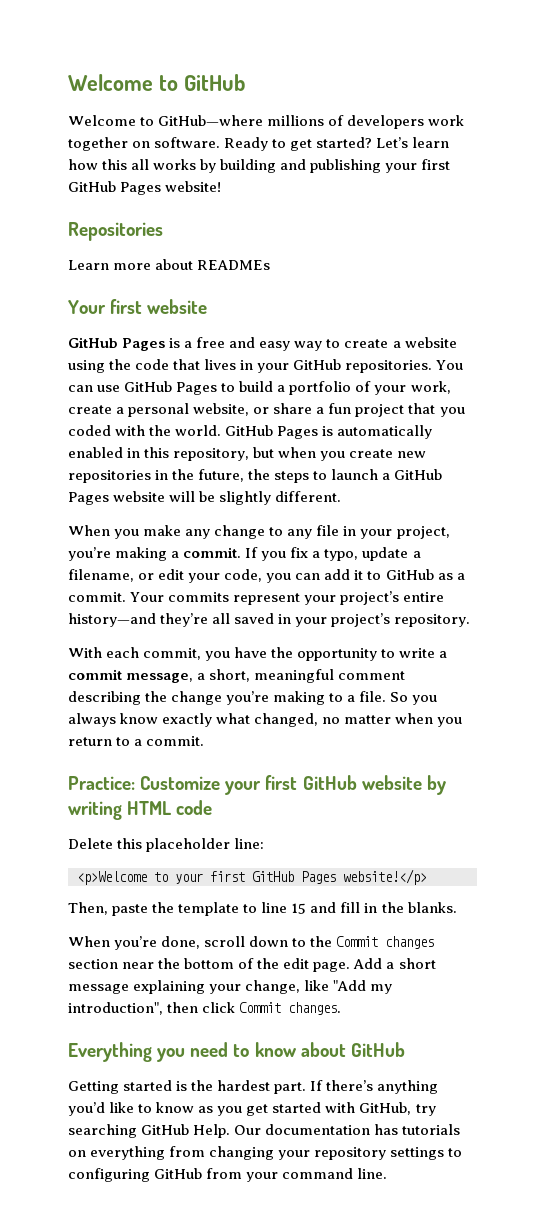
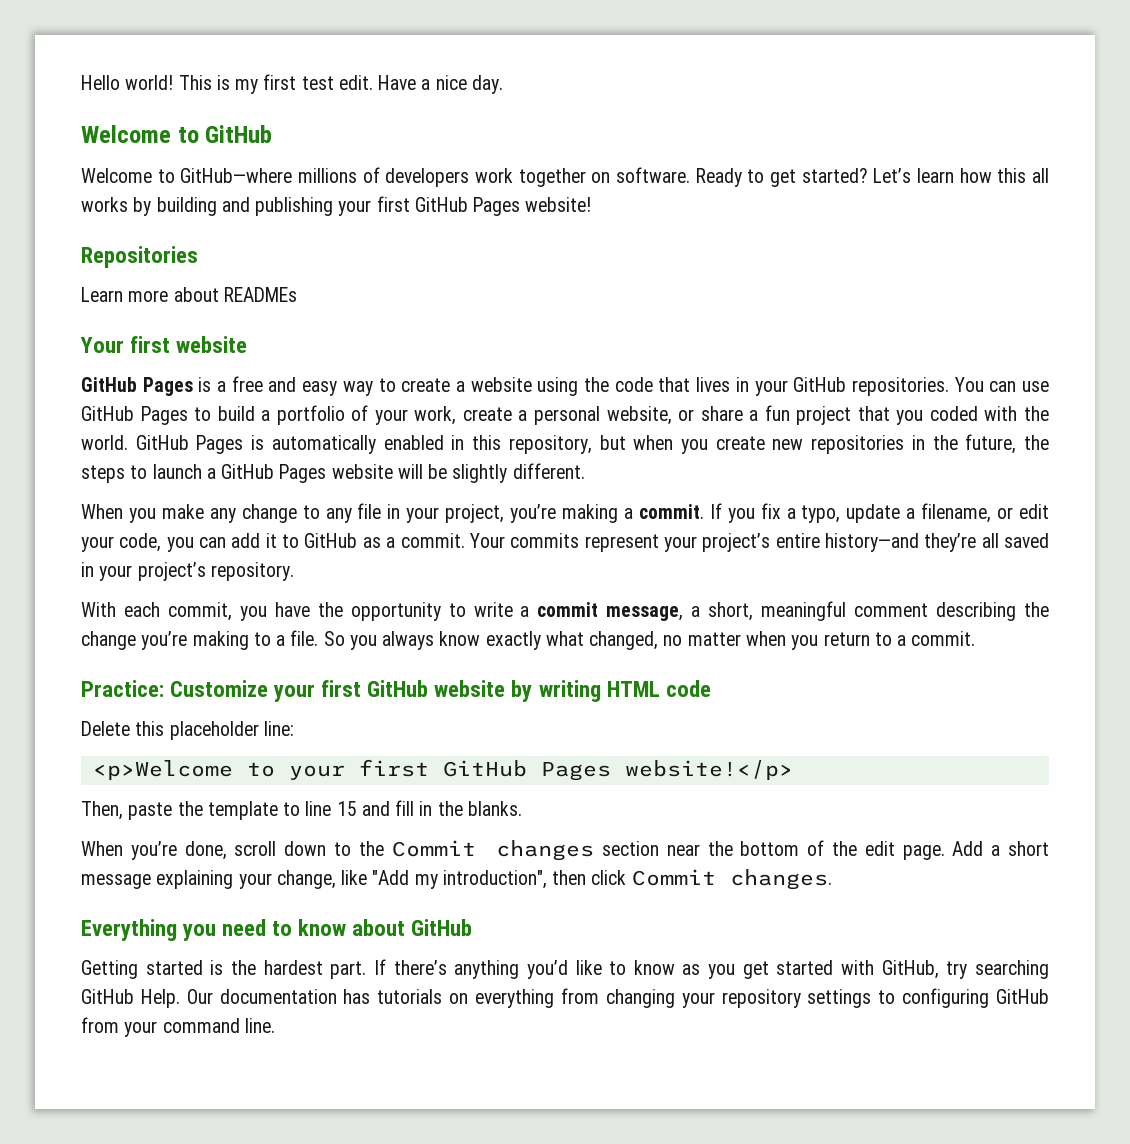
(68, 82) none -> [81,74,503,94] Hello world! This is my first test edit. Have a nice day. //

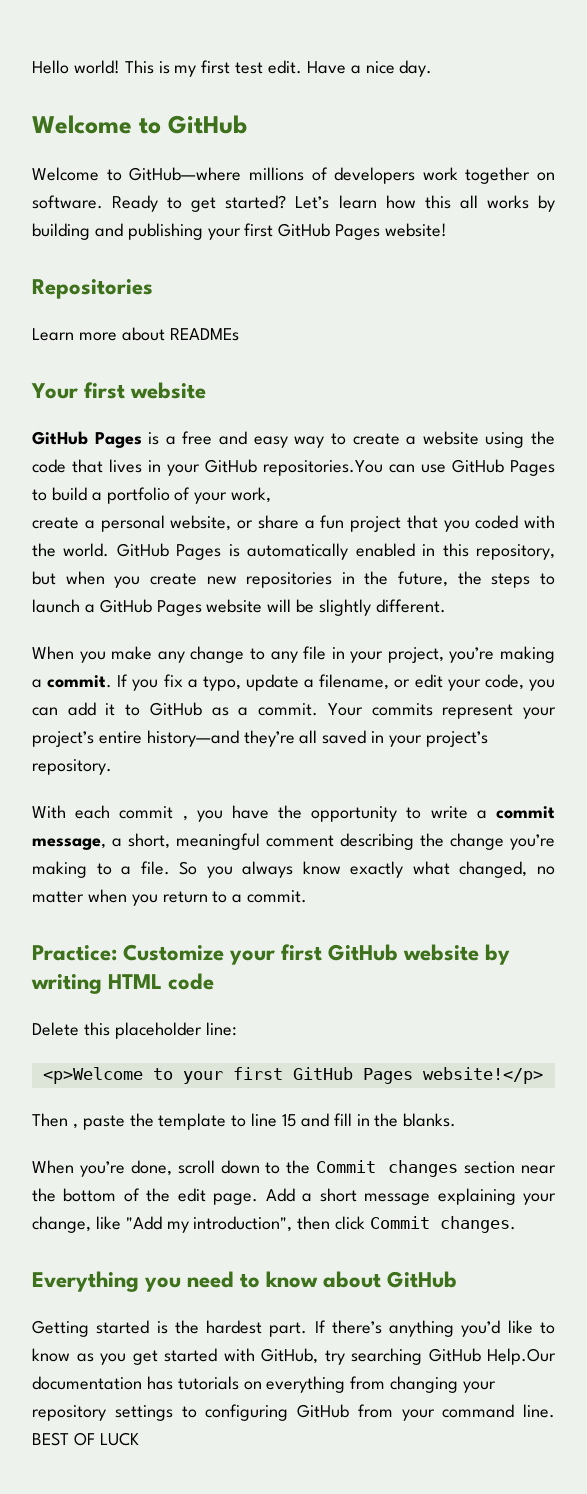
[851,377,984,396] repositories. You -> [263,460,383,476] repositories.You
(457, 415) none -> (272, 495) //
[167,602,232,621] commit, -> [119,806,188,821] commit ,
[81,801,123,820] Then, -> [32,1113,78,1129] Then ,
[140,989,213,1008] Help. Our -> [487,1348,556,1365] Help.Our
(275, 1025) none -> [32,1432,139,1446] BEST OF LUCK

